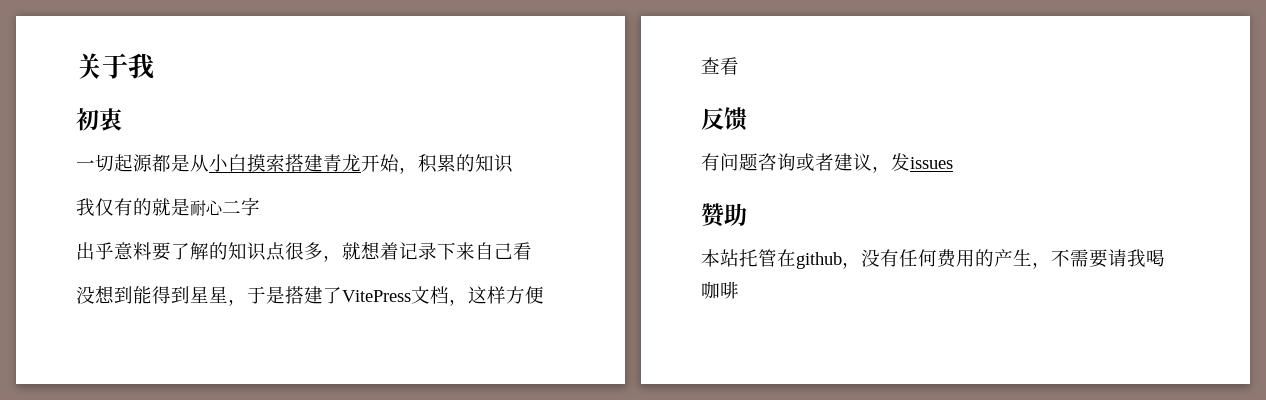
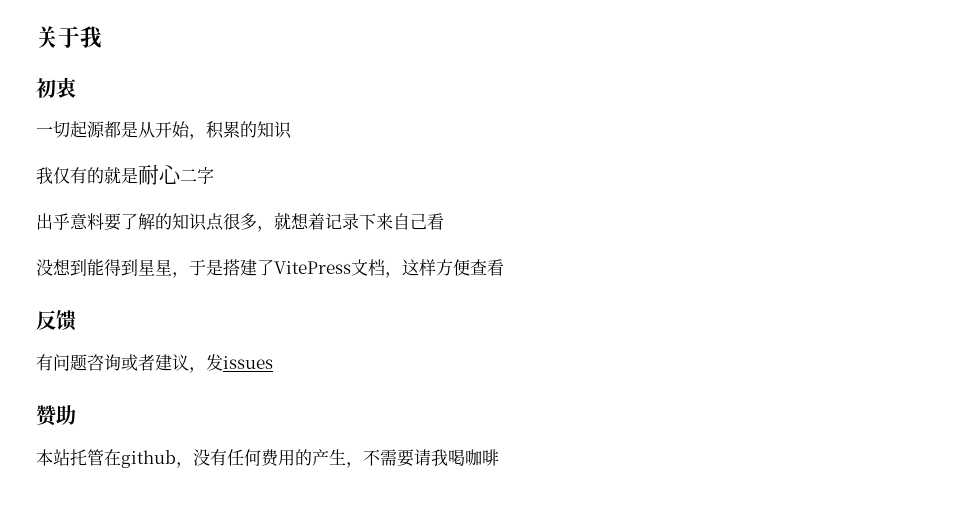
[209,154,361,172] 小白摸索搭建青龙 -> (155, 129) none

